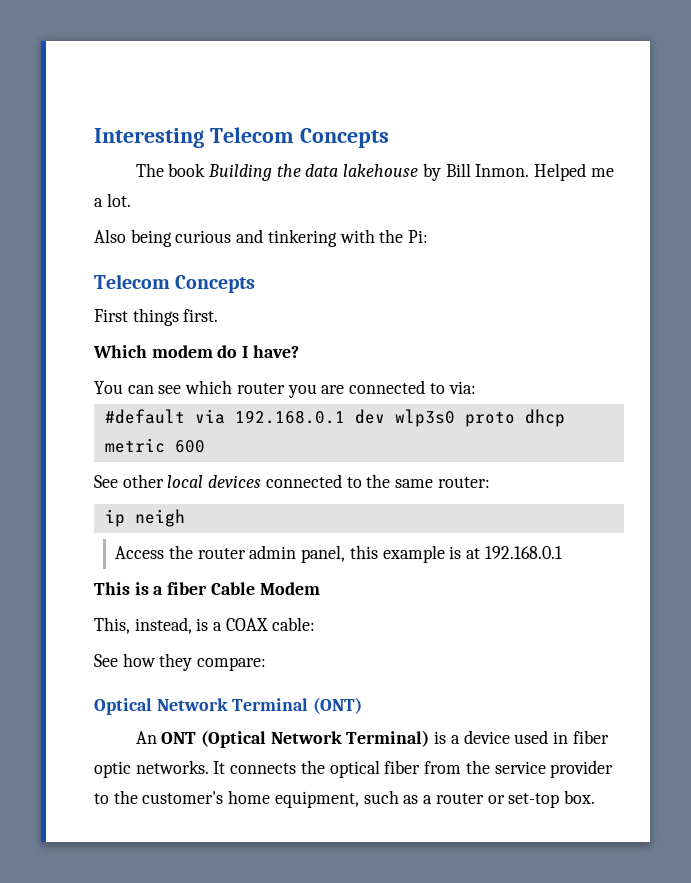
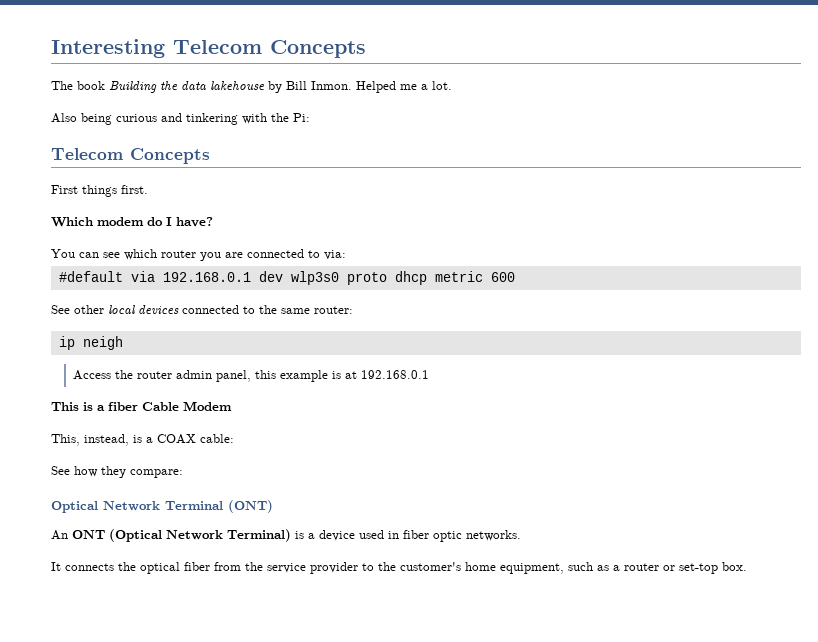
(209, 767) none -> (521, 535) //

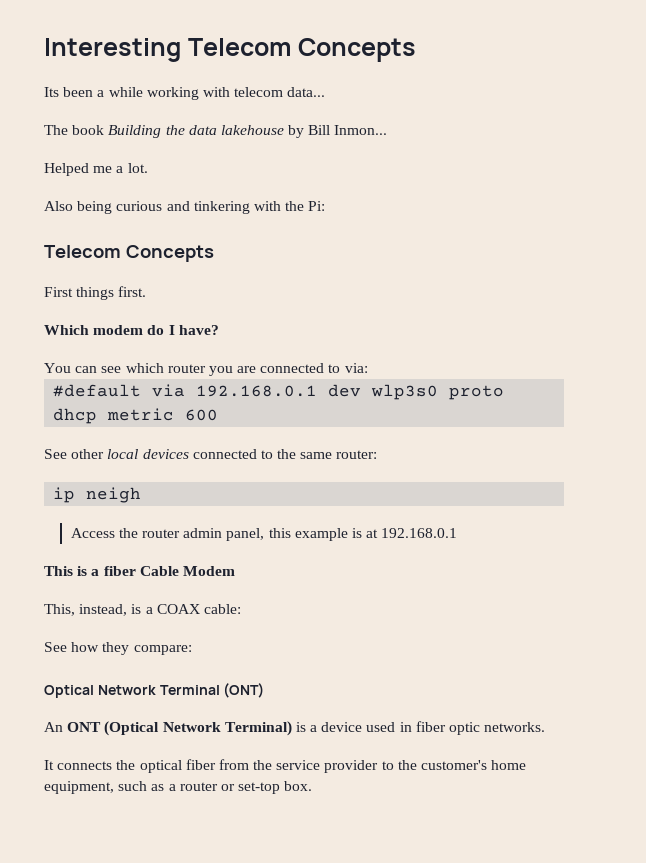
(366, 49) none -> [44,87,326,100] // Its been a while working with telecom data...
[311,81,352,90] Inmon. -> [334,125,388,135] Inmon... //

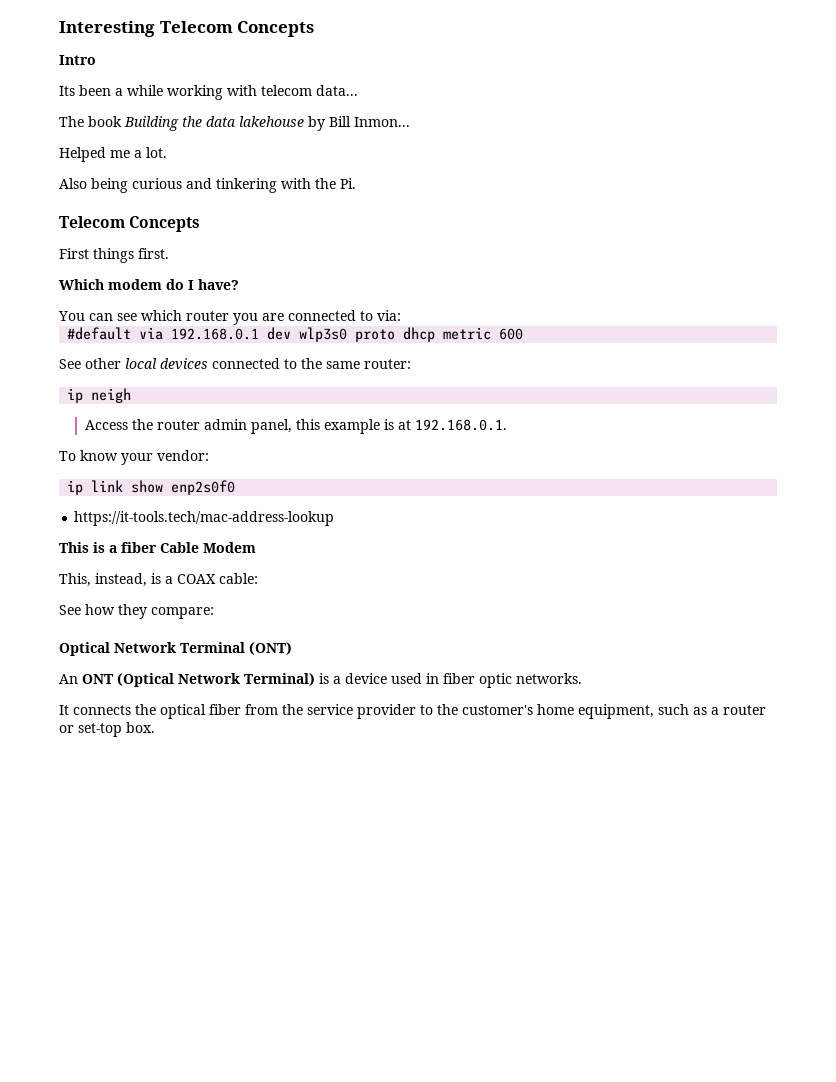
(416, 50) none -> [59,55,96,65] // Intro
[308,201,326,211] Pi: -> [340,178,356,189] Pi.
[381,528,458,538] 192.168.0.1 -> [414,419,507,431] [59,450,209,465] [67,480,236,495] [74,511,335,526] 192.168.0.1. // To know your vendor: // ip link show enp2s0f0 // https://it-tools.tech/mac-address-lookup

